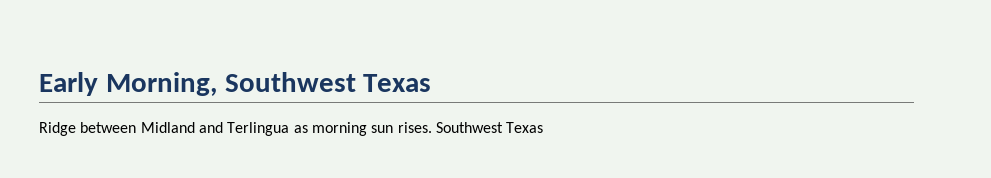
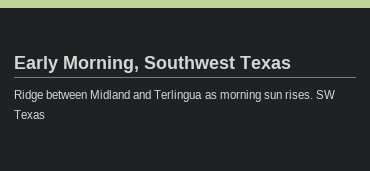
[435,122,503,133] Southwest -> [315,90,335,99] SW

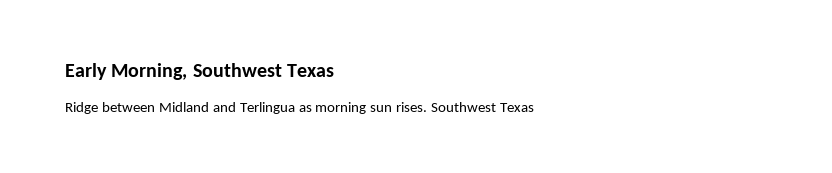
[315,90,335,99] SW -> [431,102,497,112] Southwest

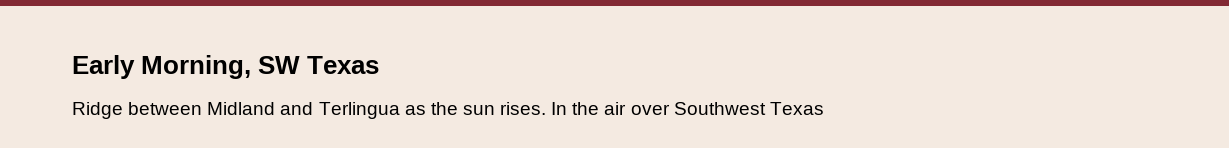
[192,63,282,77] Southwest -> [258,56,301,74] SW
[315,102,367,114] morning -> [430,102,458,115] the
(428, 107) none -> [551,102,670,115] In the air over

